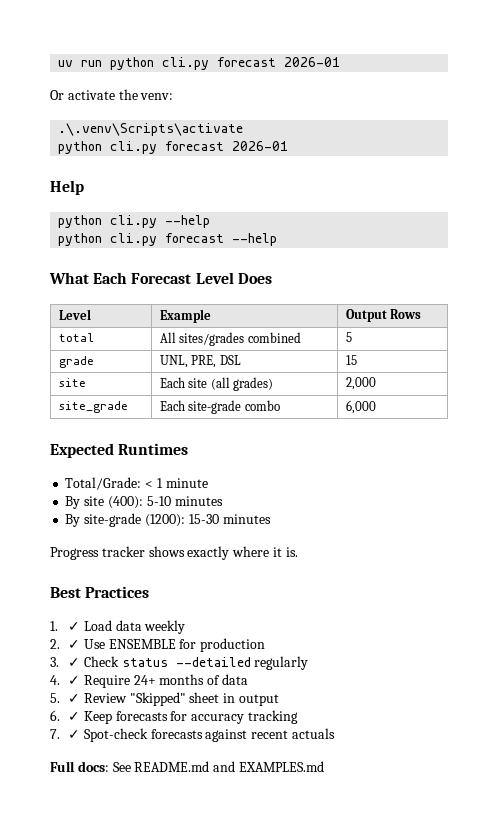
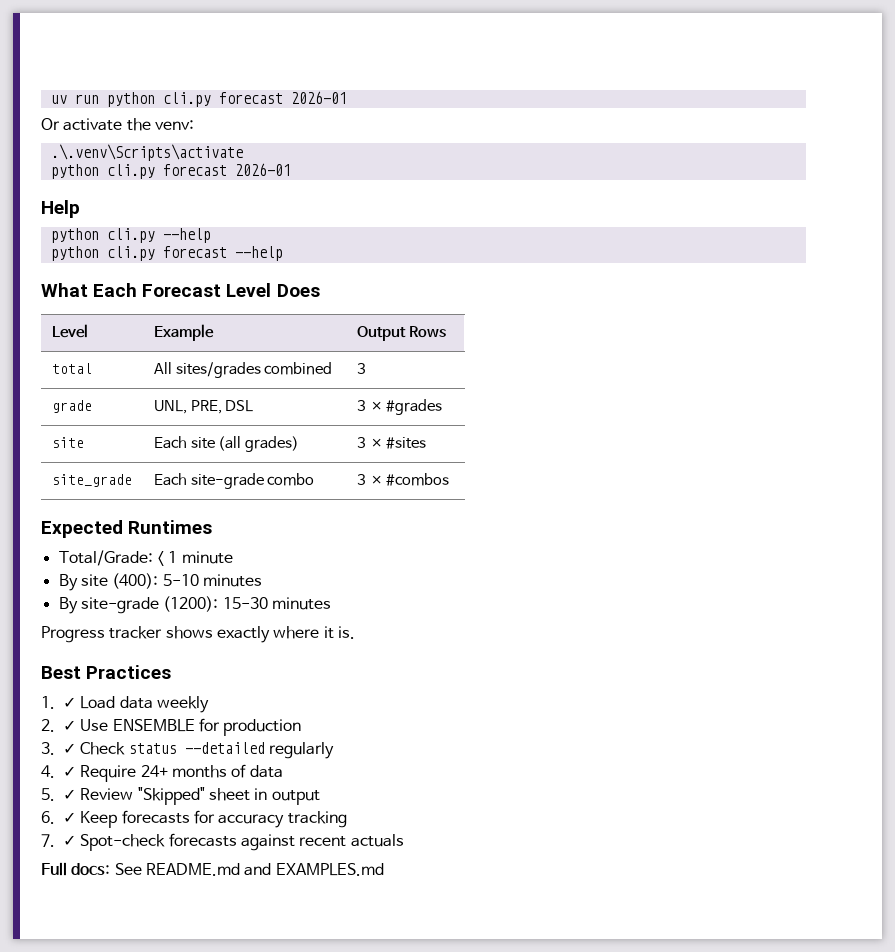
[346,332,353,342] 5 -> [356,363,366,374] 3
[346,355,358,365] 15 -> [356,399,443,415] 3 × #grades
[346,377,377,390] 2,000 -> [356,437,427,449] 3 × #sites
[346,400,377,414] 6,000 -> [356,473,450,486] 3 × #combos

